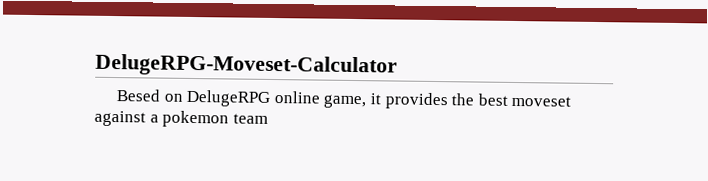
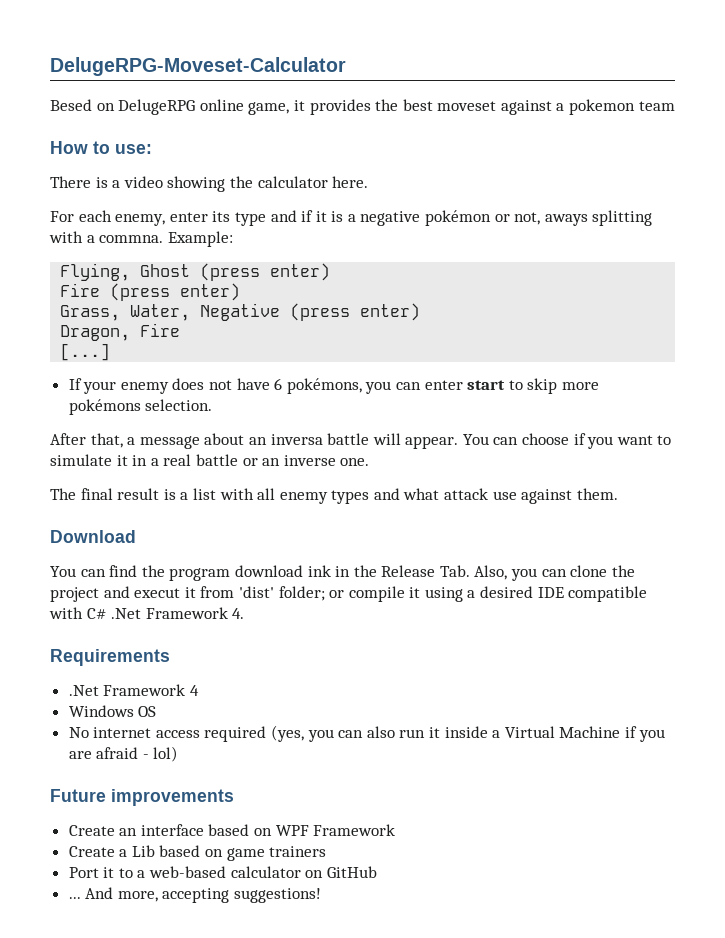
(268, 118) none -> [50,141,152,154] [50,176,369,192] [50,210,653,226] [49,231,233,247] [60,263,331,281] [60,283,241,301] [60,303,421,321] [60,323,181,341] [60,343,111,361] [68,378,599,394] [68,399,213,415] [50,433,672,449] [50,454,370,466] [50,488,618,504] [50,530,136,543] [50,565,635,581] [50,586,648,602] [49,607,245,619] [50,649,170,666] [68,684,199,696] [68,705,157,717] [68,725,665,742] [68,746,179,762] [50,789,234,806] [68,824,396,836] [68,845,327,861] [68,866,377,878] [68,887,322,903] // How to use: // There is a video showing the calculator here. // For each enemy, enter its type and if it is a negative pokémon or not, aways splitting with a commna. Example: // Flying, Ghost (press enter) // Fire (press enter) // Grass, Water, Negative (press enter) // Dragon, Fire // [...] // If your enemy does not have 6 pokémons, you can enter start to skip more pokémons selection. // After that, a message about an inversa battle will appear. You can choose if you want to simulate it in a real battle or an inverse one. // The final result is a list with all enemy types and what attack use against them. // Download // You can find the program download ink in the Release Tab. Also, you can clone the project and execut it from 'dist' folder; or compile it using a desired IDE compatible with C# .Net Framework 4. // Requirements // .Net Framework 4 // Windows OS // No internet access required (yes, you can also run it inside a Virtual Machine if you are afraid - lol) // Future improvements // Create an interface based on WPF Framework // Create a Lib based on game trainers // Port it to a web-based calculator on GitHub // ... And more, accepting suggestions!

